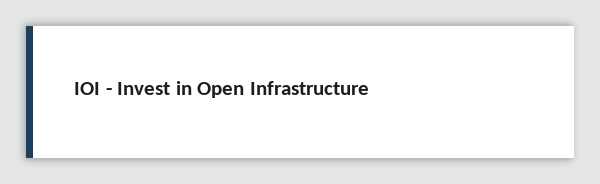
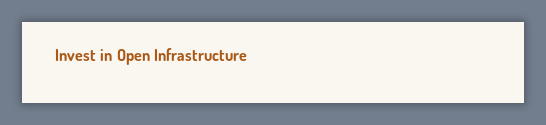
[74,82,112,95] IOI - -> (55, 55) none

